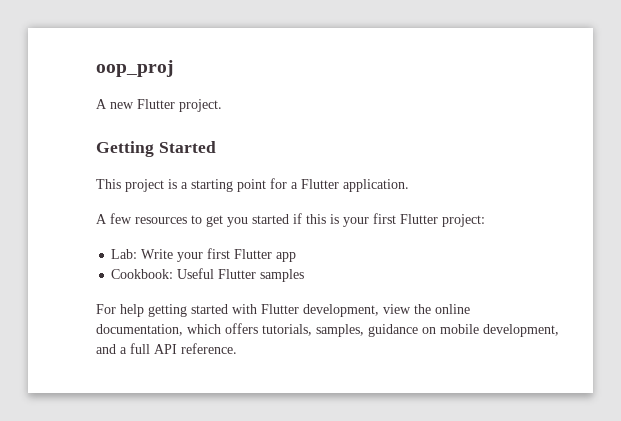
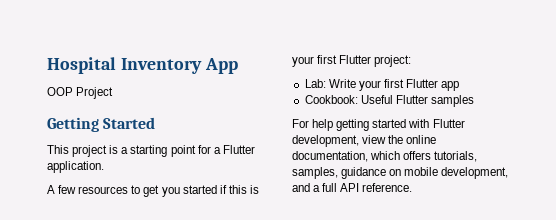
[96,60,174,77] [96,99,222,112] oop_proj // A new Flutter project. -> [47,57,238,74] [47,87,114,99] Hospital Inventory App // OOP Project

